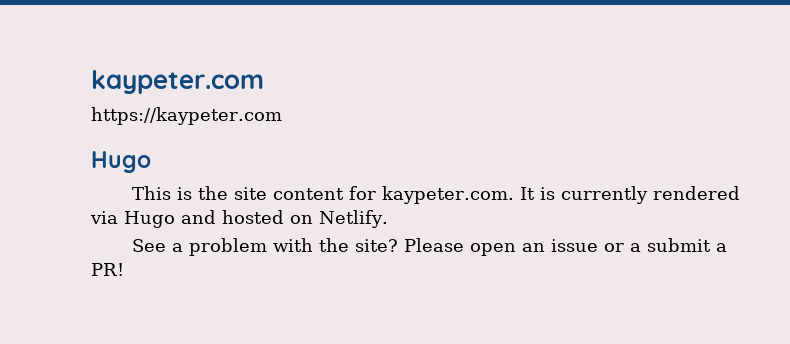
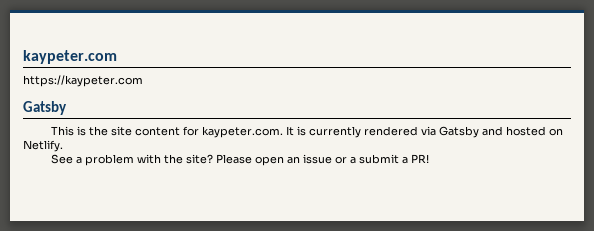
[91,151,151,173] Hugo -> [23,101,67,115] Gatsby
[124,211,175,228] Hugo -> [439,126,480,138] Gatsby

